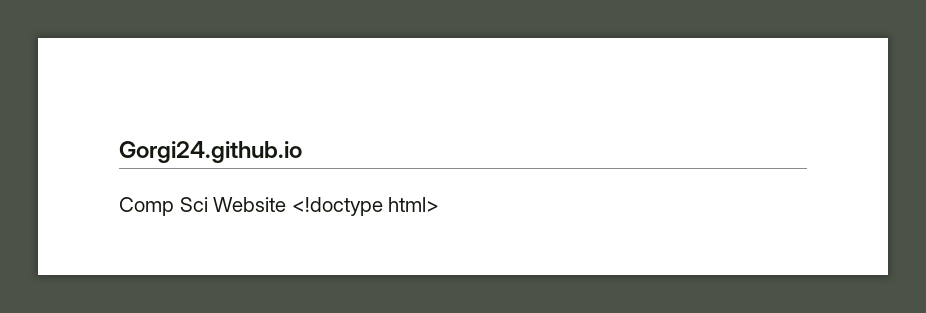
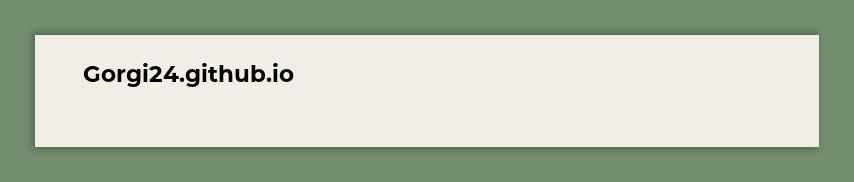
[119,197,440,216] // Comp Sci Website <!doctype html> -> (294, 75) none

